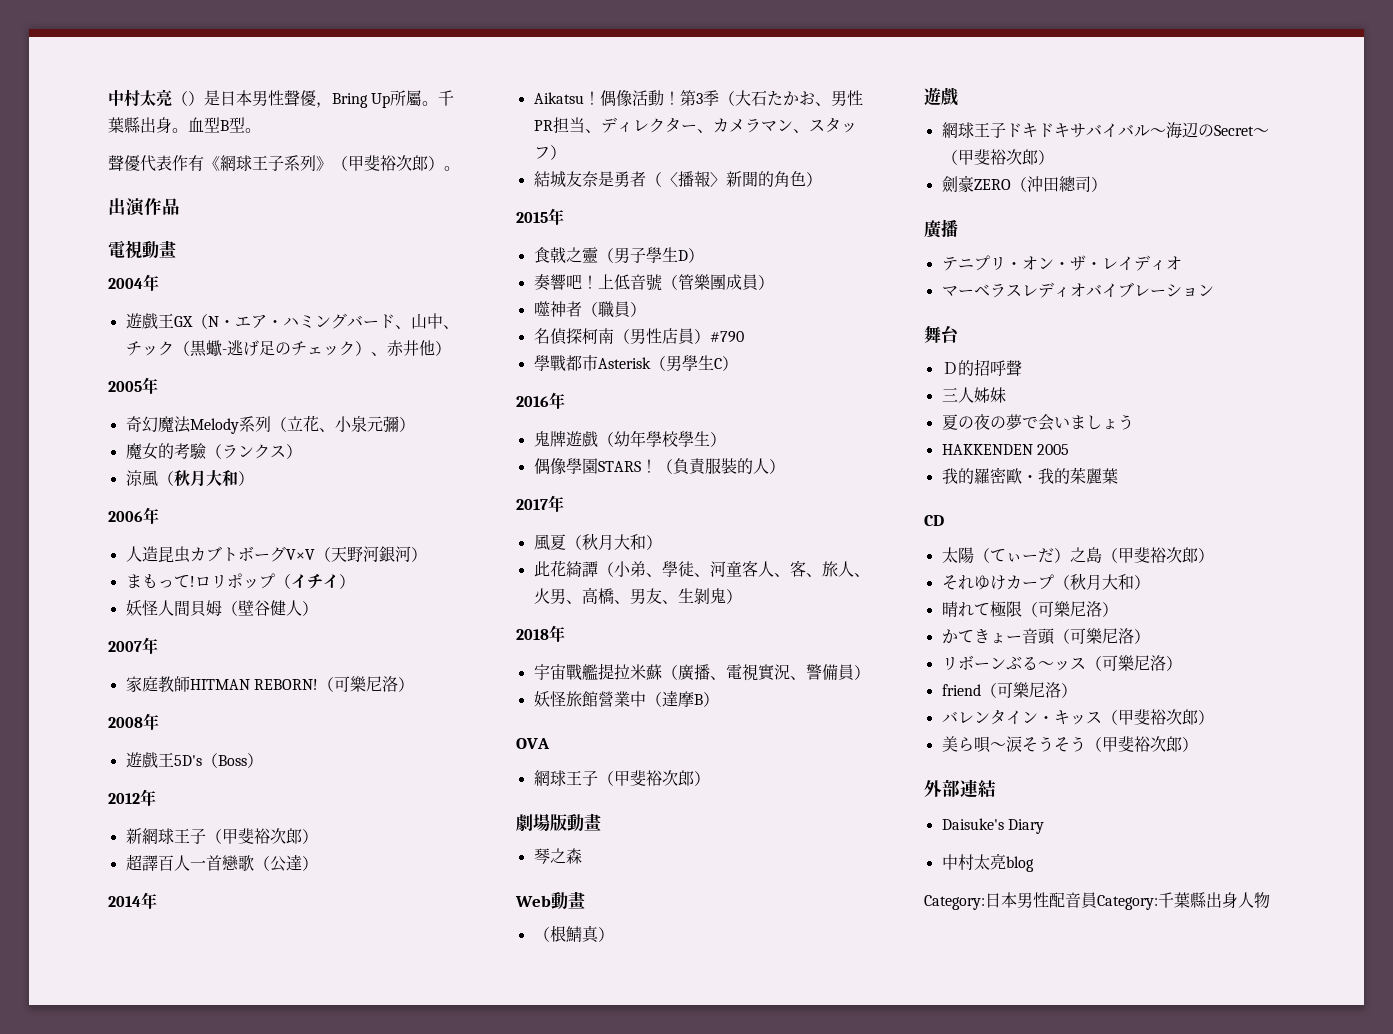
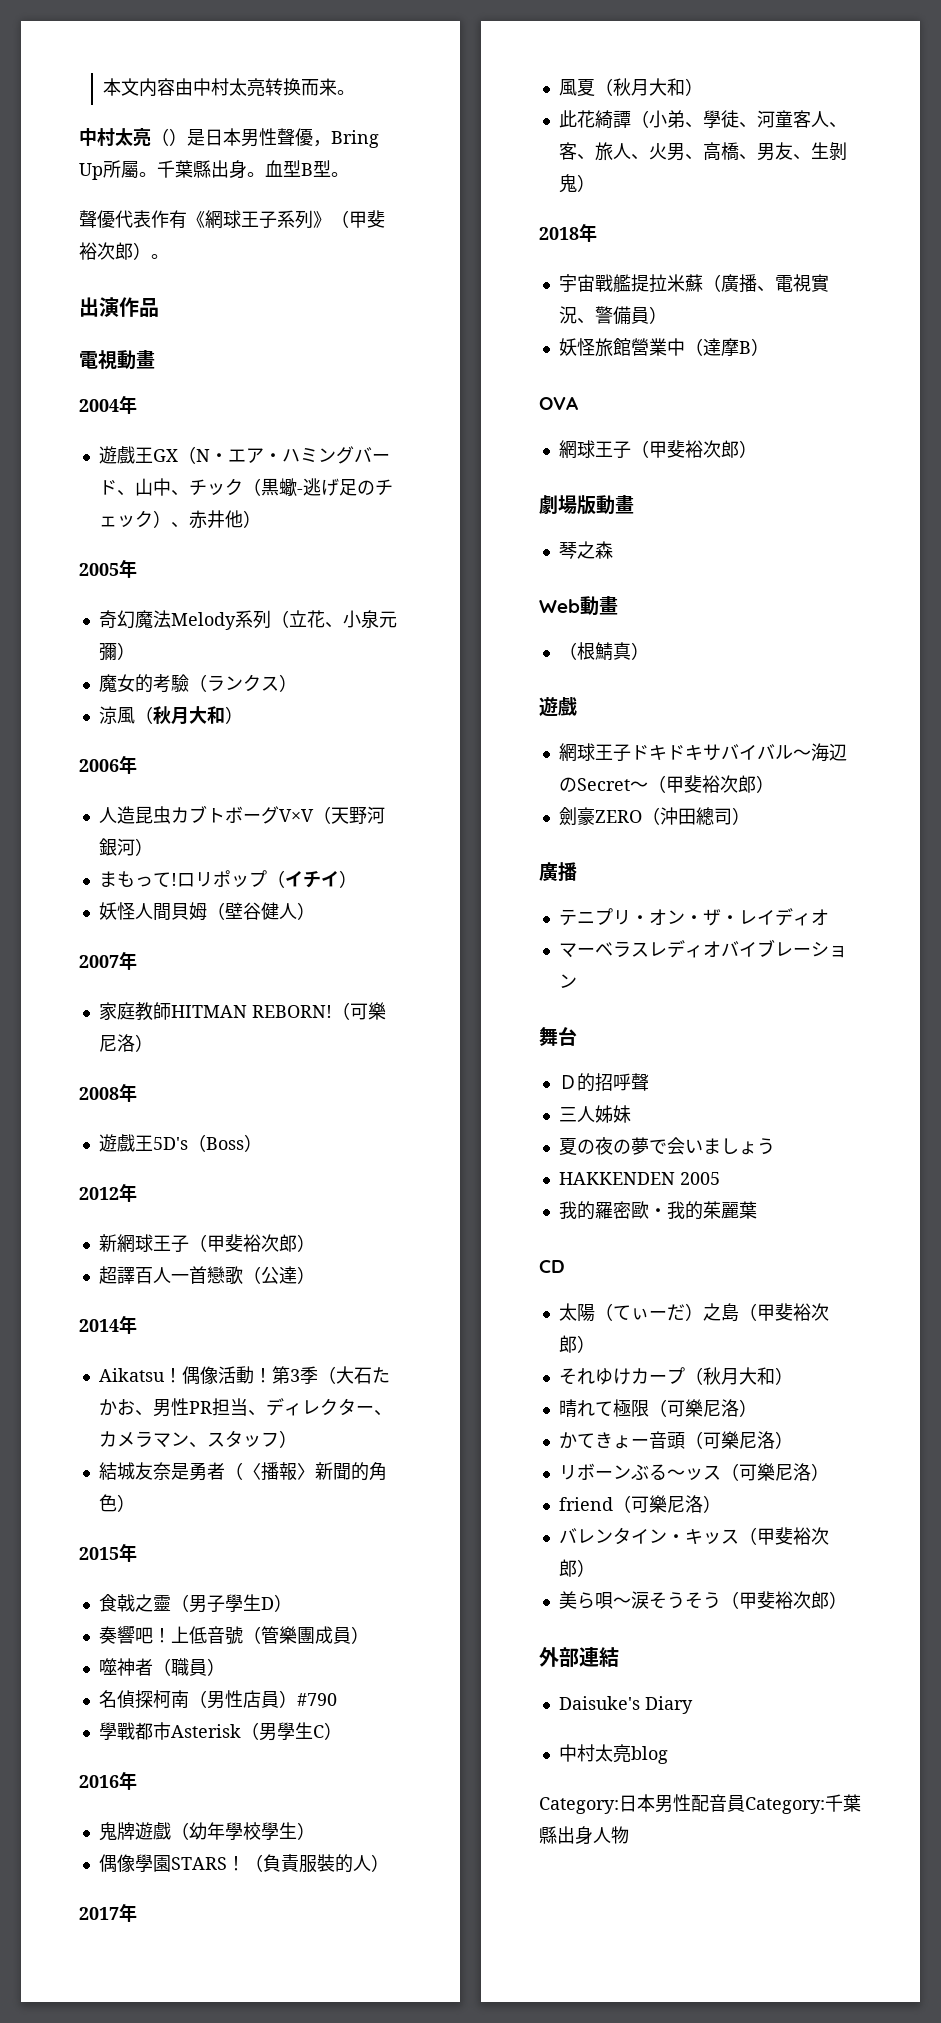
(108, 98) none -> [103,78,356,97] 本文内容由中村太亮转换而来。 //

